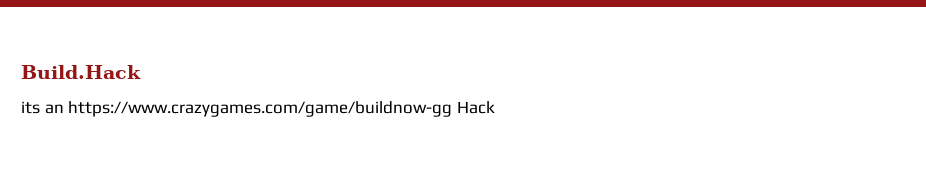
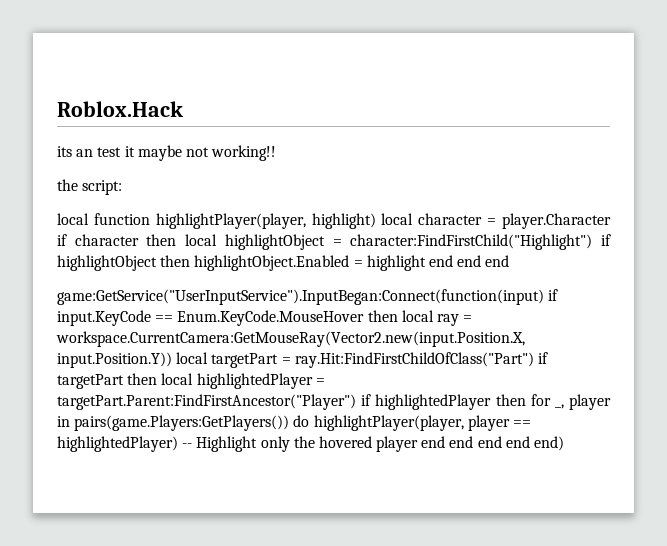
[21,65,141,79] Build.Hack -> [57,101,184,117] Roblox.Hack
[68,101,495,117] https://www.crazygames.com/game/buildnow-gg Hack -> [97,145,277,161] [57,179,123,195] [57,213,612,229] [57,234,611,250] [57,255,510,271] [57,289,559,305] [57,310,473,326] [56,331,525,347] [57,352,548,368] [57,373,325,389] [57,394,612,410] [57,415,531,431] [57,436,565,452] test it maybe not working!! // the script: // local function highlightPlayer(player, highlight) local character = player.Character if character then local highlightObject = character:FindFirstChild("Highlight") if highlightObject then highlightObject.Enabled = highlight end end end // game:GetService("UserInputService").InputBegan:Connect(function(input) if input.KeyCode == Enum.KeyCode.MouseHover then local ray = workspace.CurrentCamera:GetMouseRay(Vector2.new(input.Position.X, input.Position.Y)) local targetPart = ray.Hit:FindFirstChildOfClass("Part") if targetPart then local highlightedPlayer = targetPart.Parent:FindFirstAncestor("Player") if highlightedPlayer then for _, player in pairs(game.Players:GetPlayers()) do highlightPlayer(player, player == highlightedPlayer) -- Highlight only the hovered player end end end end end)

